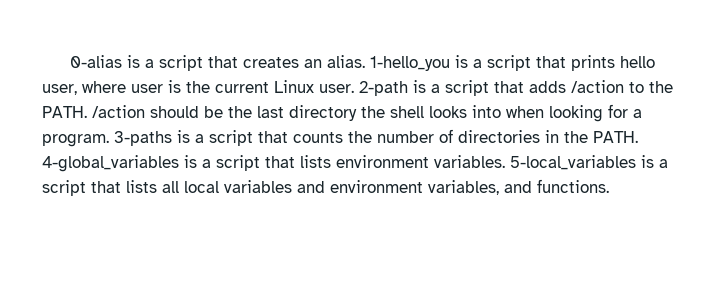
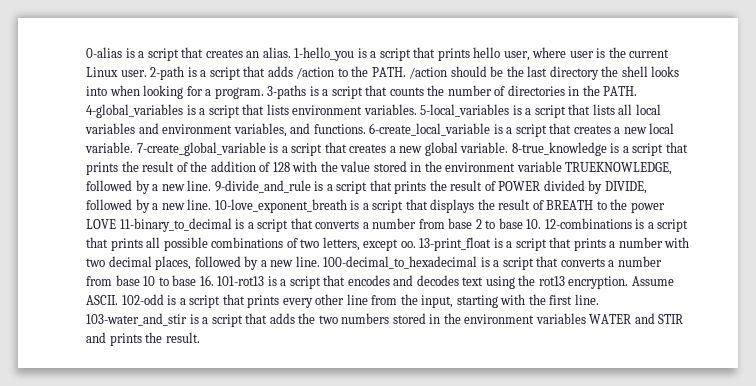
(609, 186) none -> [369,123,675,137] [85,142,688,156] [86,161,673,175] [86,180,647,194] [86,199,665,213] [86,218,689,232] [86,237,690,251] [86,256,662,270] [86,275,674,289] [86,294,599,308] [86,313,684,327] [86,332,200,346] 6-create_local_variable is a script that creates a new local variable. 7-create_global_variable is a script that creates a new global variable. 8-true_knowledge is a script that prints the result of the addition of 128 with the value stored in the environment variable TRUEKNOWLEDGE, followed by a new line. 9-divide_and_rule is a script that prints the result of POWER divided by DIVIDE, followed by a new line. 10-love_exponent_breath is a script that displays the result of BREATH to the power LOVE 11-binary_to_decimal is a script that converts a number from base 2 to base 10. 12-combinations is a script that prints all possible combinations of two letters, except oo. 13-print_float is a script that prints a number with two decimal places, followed by a new line. 100-decimal_to_hexadecimal is a script that converts a number from base 10 to base 16. 101-rot13 is a script that encodes and decodes text using the rot13 encryption. Assume ASCII. 102-odd is a script that prints every other line from the input, starting with the first line. 103-water_and_stir is a script that adds the two numbers stored in the environment variables WATER and STIR and prints the result.

